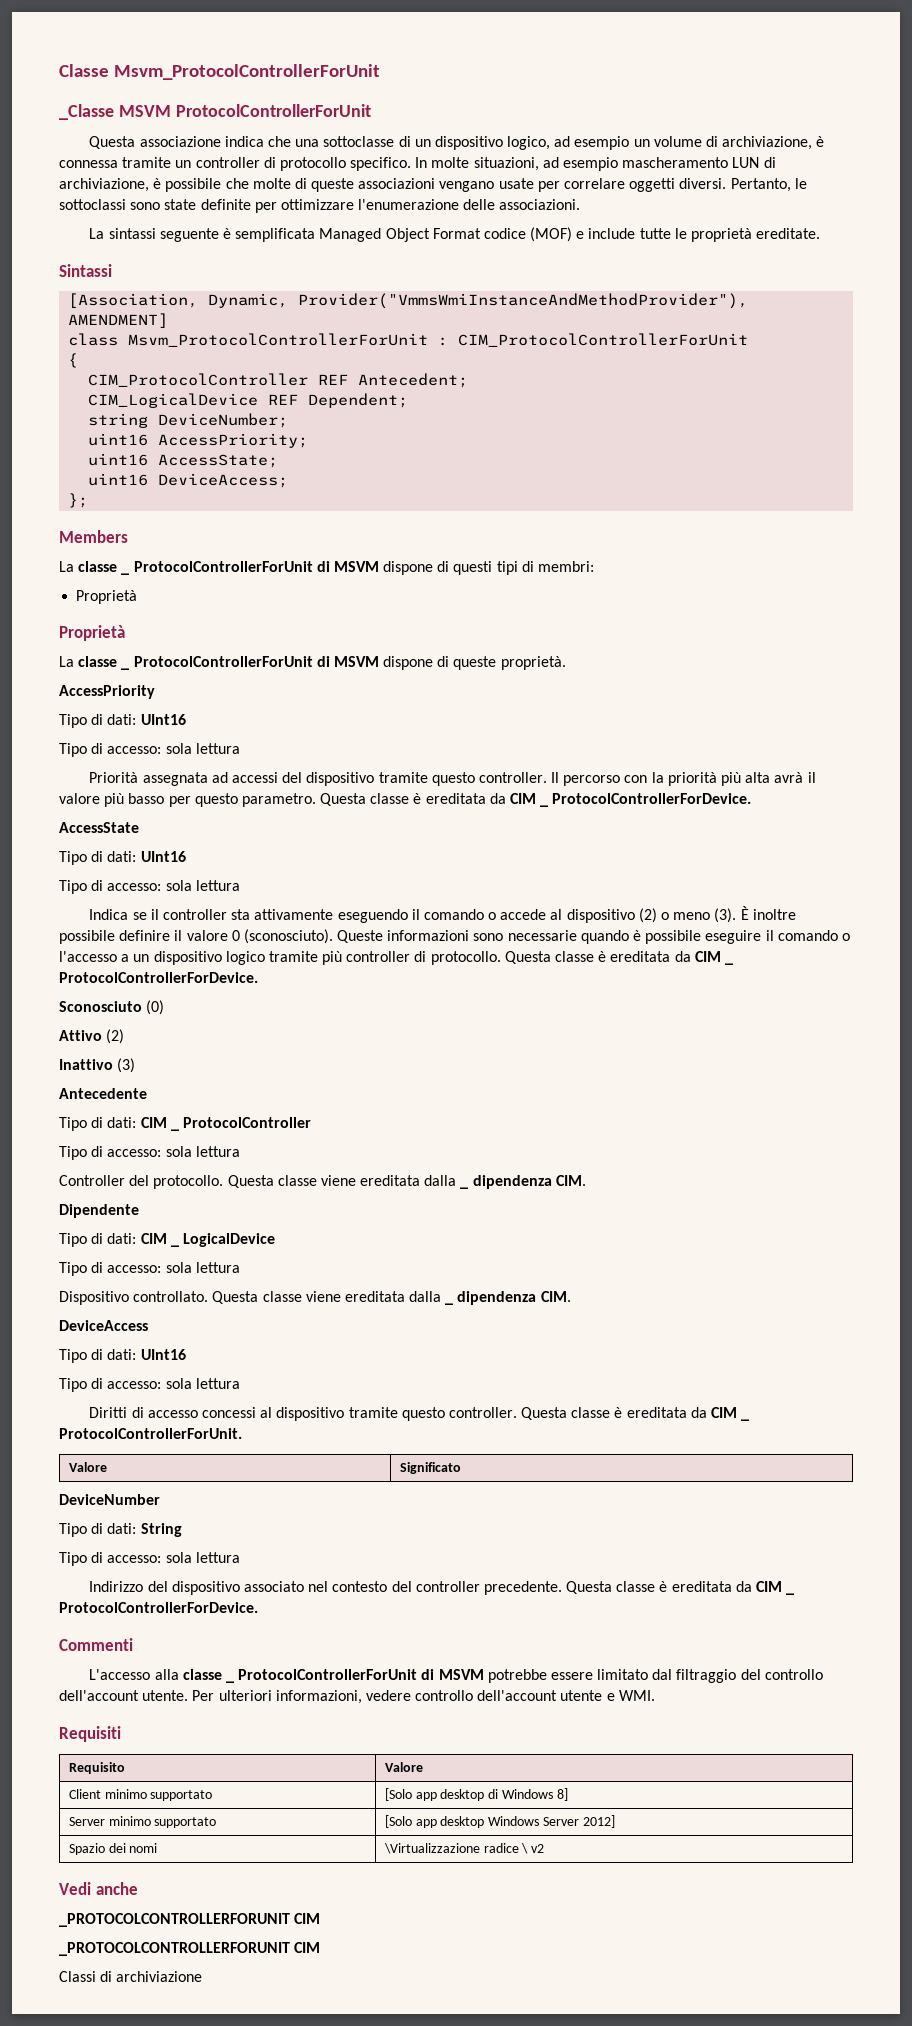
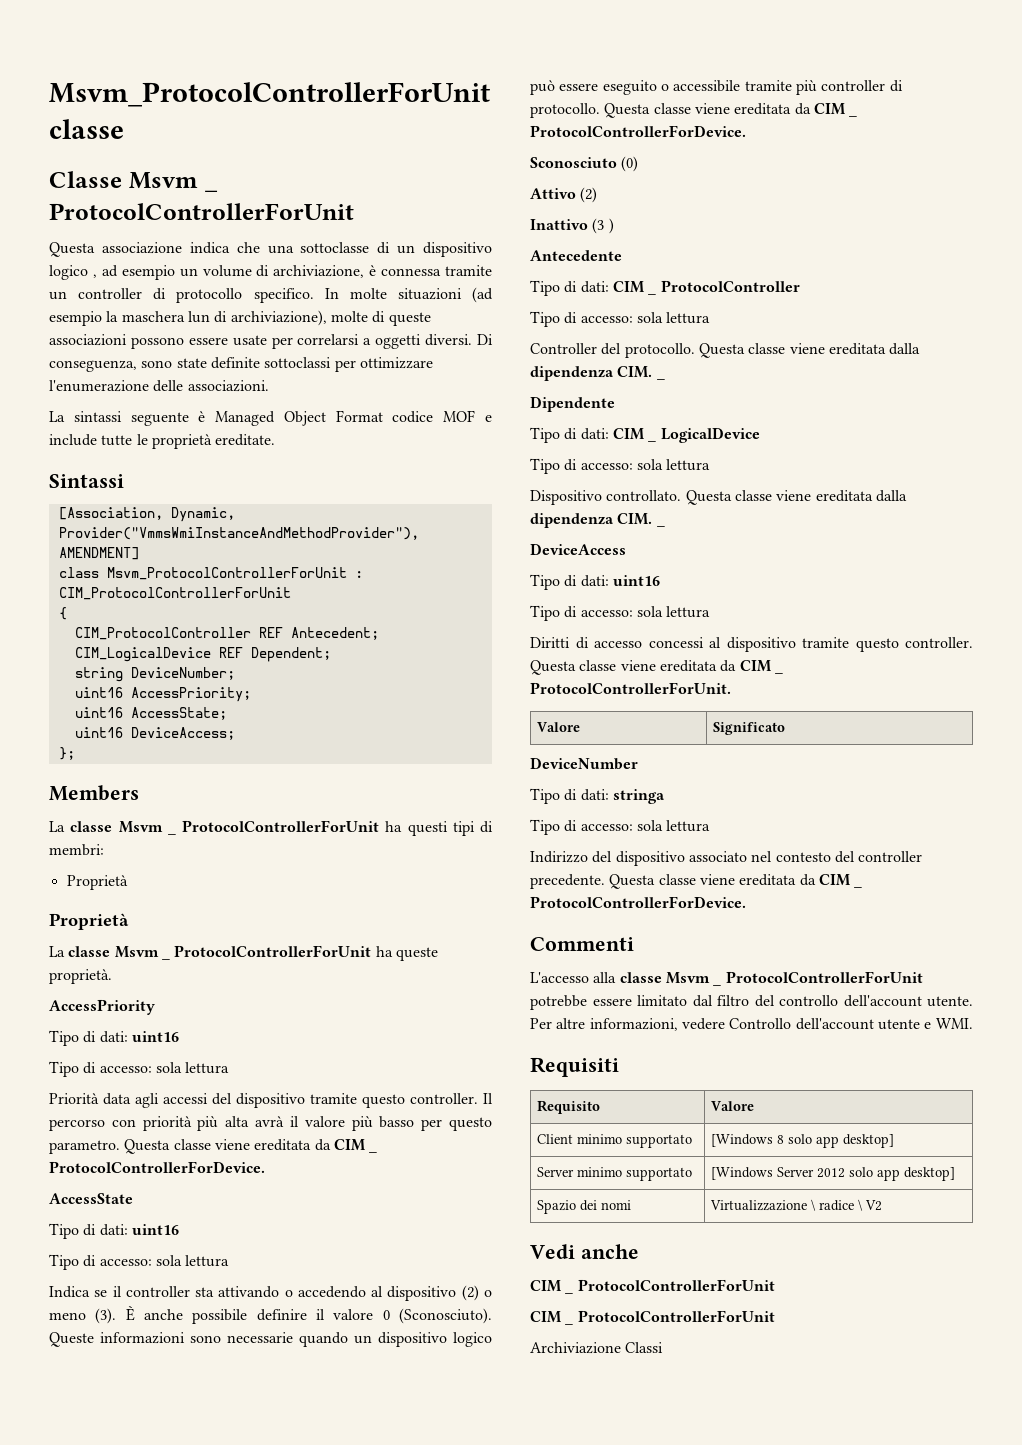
[59,64,381,80] [59,104,171,120] Classe Msvm_ProtocolControllerForUnit // _Classe MSVM -> [49,82,490,107] [49,119,124,139] [49,171,218,192] Msvm_ProtocolControllerForUnit classe // Classe Msvm _
[507,136,551,150] logico, -> [49,265,97,280] logico ,
[473,157,776,171] [59,178,807,192] [59,199,126,210] situazioni, ad esempio mascheramento LUN di archiviazione, è possibile che molte di queste associazioni vengano usate per correlare oggetti diversi. Pertanto, le sottoclassi -> [397,287,493,303] [49,310,431,326] [49,334,494,349] [49,360,137,372] situazioni (ad esempio la maschera lun di archiviazione), molte di queste associazioni possono essere usate per correlarsi a oggetti diversi. Di conseguenza,
(251, 204) none -> [264,357,332,368] sottoclassi
[235,228,316,242] semplificata -> (206, 416) none
[530,227,573,242] (MOF) -> [443,410,476,422] MOF
[121,572,130,575] [133,561,450,575] _ ProtocolControllerForUnit di MSVM dispone di -> [118,821,176,835] [182,820,403,832] Msvm _ ProtocolControllerForUnit ha
[121,667,130,670] [133,656,450,670] _ ProtocolControllerForUnit di MSVM dispone di -> [114,946,170,960] [174,945,393,957] Msvm _ ProtocolControllerForUnit ha
[140,714,186,725] UInt16 -> [131,1031,179,1042] uint16
[142,772,228,786] assegnata ad -> [103,1093,159,1108] data agli
[651,772,664,783] la -> (136, 1123) none
[413,793,422,804] è -> [214,1139,250,1150] viene
[140,851,186,862] UInt16 -> [131,1224,179,1235] uint16
[254,909,547,923] attivamente eseguendo il comando o accede -> [218,1286,366,1298] attivando o accedendo
[752,909,796,920] inoltre -> [144,1309,183,1320] anche
[243,929,333,944] (sconosciuto). -> [398,1308,492,1324] (Sconosciuto).
[633,930,850,944] [59,951,265,965] è possibile eseguire il comando o l'accesso a un dispositivo logico -> [354,1332,492,1347] [530,80,741,95] un dispositivo logico può essere eseguito o accessibile
[598,951,607,962] è -> [694,103,730,114] viene
[117,1058,136,1073] (3) -> [592,218,614,234] (3 )
[460,1175,586,1189] _ dipendenza CIM. -> [530,366,665,381] dipendenza CIM. _
[445,1291,571,1305] _ dipendenza CIM. -> [530,513,665,528] dipendenza CIM. _
[140,1349,186,1360] UInt16 -> [612,575,660,586] uint16
[614,1407,623,1418] è -> [620,660,656,671] viene
[140,1523,182,1537] String -> [612,789,665,804] stringa
[659,1581,668,1592] è -> [699,874,735,885] viene
[225,1680,234,1683] [238,1669,484,1680] _ ProtocolControllerForUnit di MSVM -> [665,972,722,986] [725,971,923,983] Msvm _ ProtocolControllerForUnit
[676,1669,737,1683] filtraggio -> [717,995,749,1006] filtro
[218,1690,272,1701] ulteriori -> [556,1018,586,1029] altre
[415,1690,474,1701] controllo -> [729,1018,792,1029] Controllo
[384,1788,568,1801] [68,1816,217,1828] [384,1815,615,1828] [Solo app desktop di Windows 8] // Server minimo supportato | [Solo app desktop Windows Server 2012] -> [711,1134,895,1148] [537,1167,693,1181] [711,1167,956,1181] [Windows 8 solo app desktop] // Server minimo supportato | [Windows Server 2012 solo app desktop]
[383,1843,480,1854] \Virtualizzazione -> [710,1199,817,1211] Virtualizzazione \
[531,1844,545,1853] v2 -> [865,1200,883,1211] V2
[59,1913,321,1927] [59,1942,321,1956] [59,1971,203,1982] _PROTOCOLCONTROLLERFORUNIT CIM // _PROTOCOLCONTROLLERFORUNIT CIM // Classi di archiviazione -> [530,1280,574,1294] [577,1279,775,1291] [530,1311,574,1325] [577,1310,775,1322] [530,1342,664,1354] CIM _ ProtocolControllerForUnit // CIM _ ProtocolControllerForUnit // Archiviazione Classi

